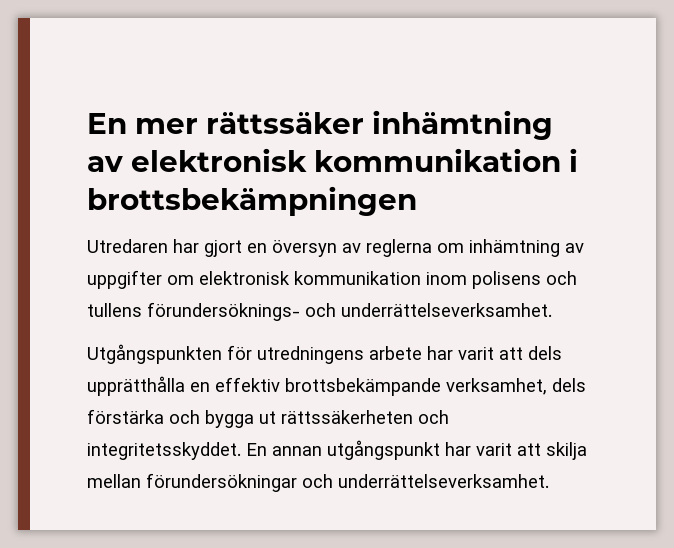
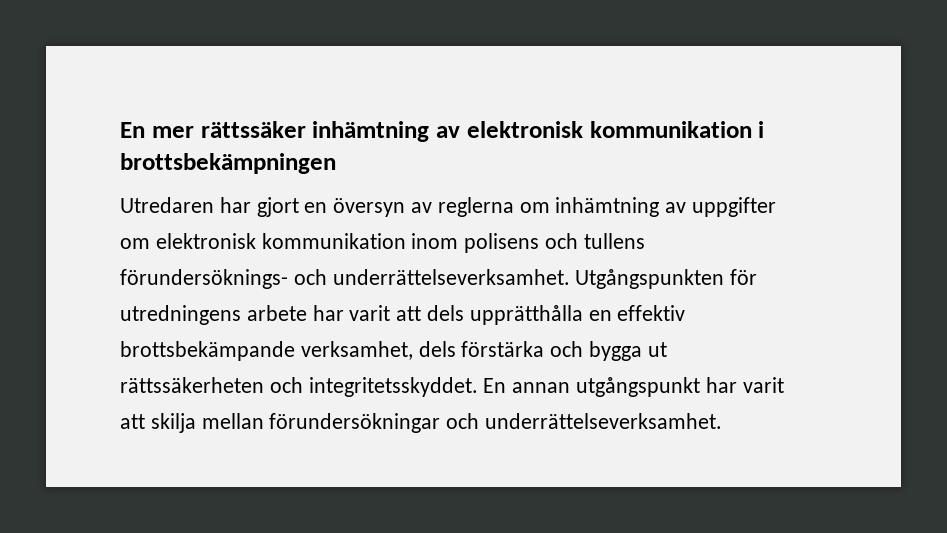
(552, 310) // -> (570, 277) none

